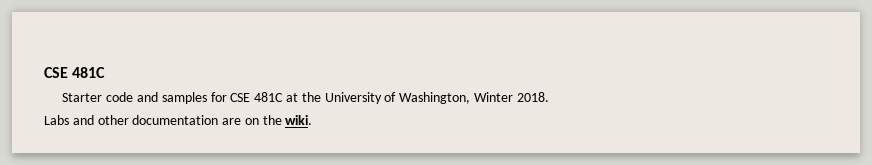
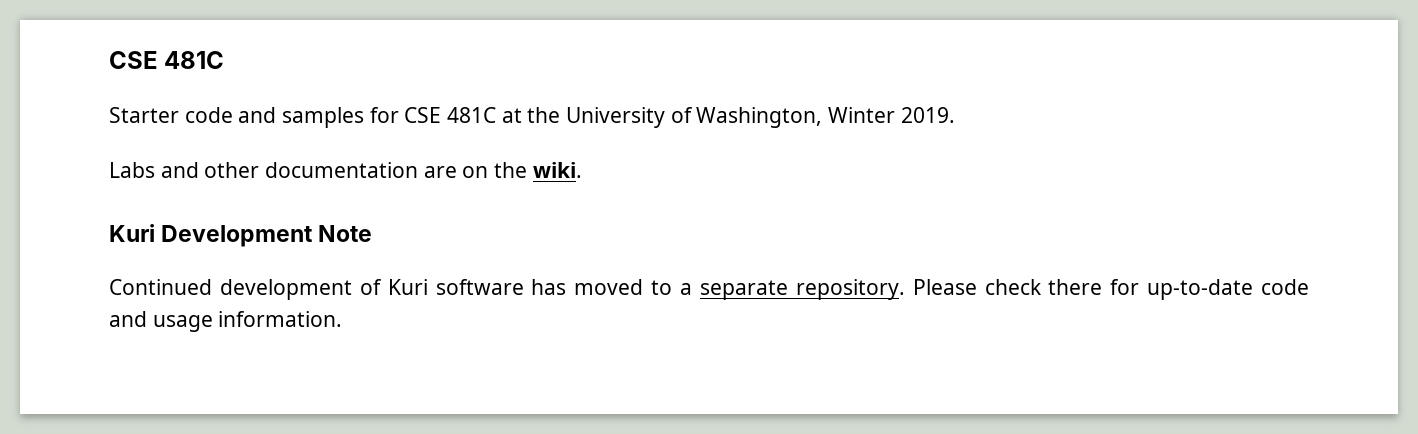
[516,92,549,102] 2018. -> [900,107,955,123] 2019.
(313, 120) none -> [109,224,373,247] [109,279,1309,300] [109,311,343,332] // Kuri Development Note // Continued development of Kuri software has moved to a separate repository. Please check there for up-to-date code and usage information.

